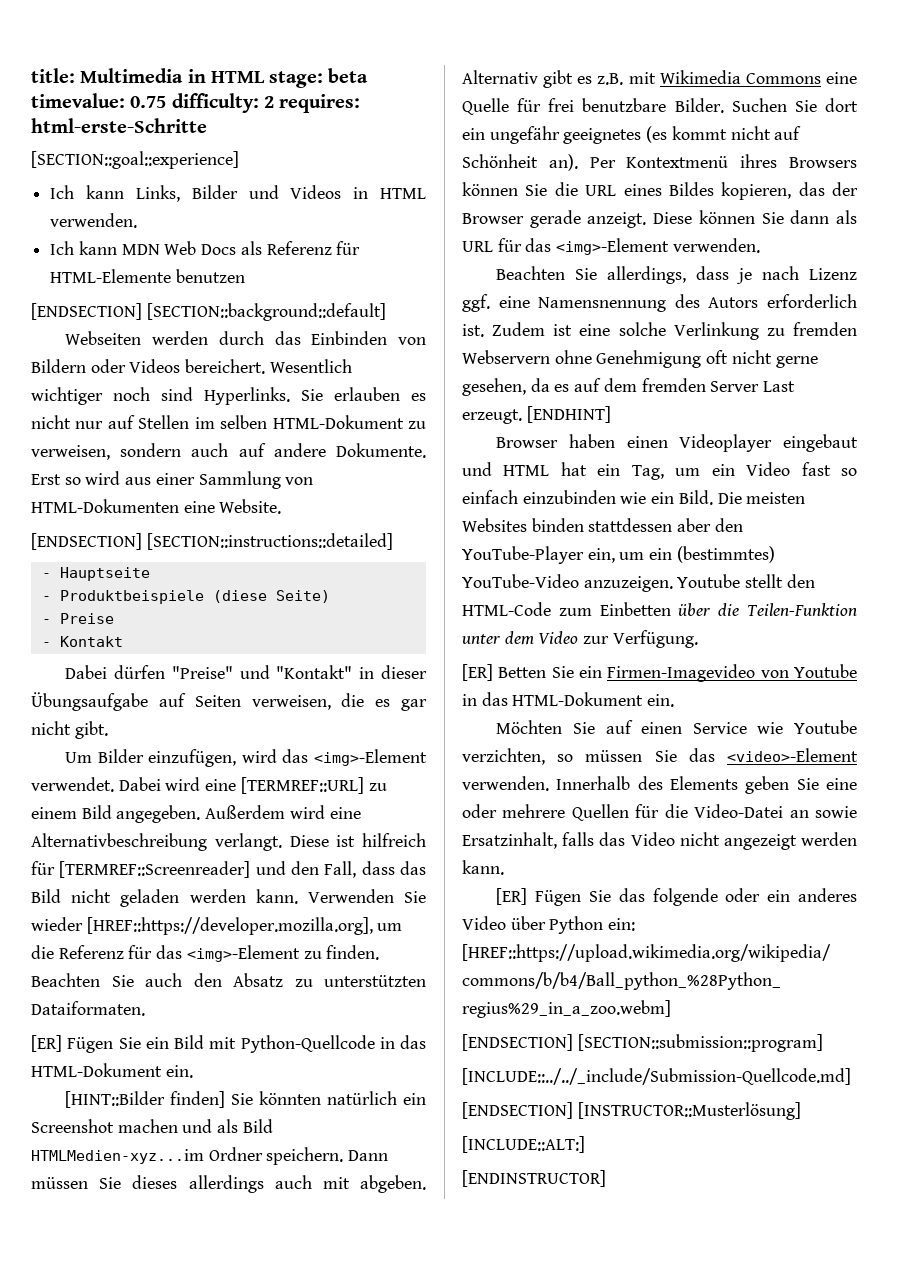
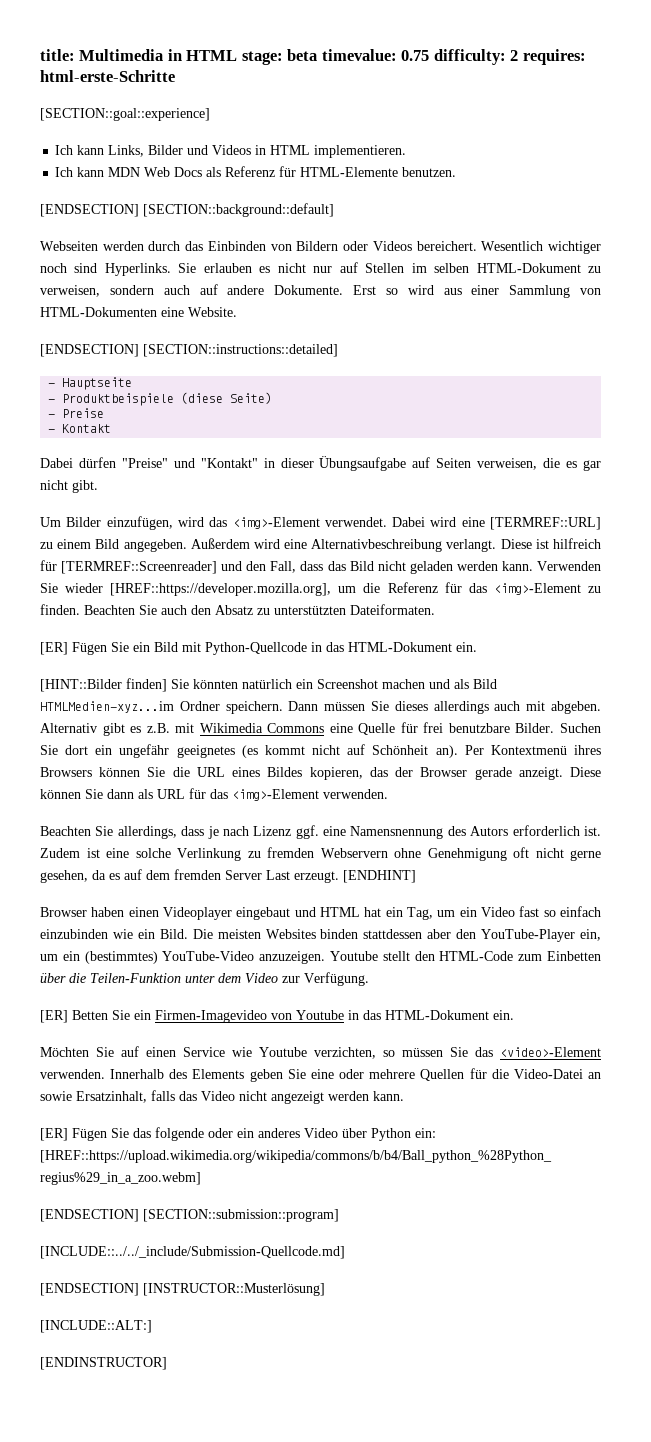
[50,213,138,228] verwenden. -> [314,145,407,158] implementieren.
[175,269,245,283] benutzen -> [402,167,457,177] benutzen.
[31,1001,145,1016] Dataiformaten. -> [350,604,435,615] Dateiformaten.

